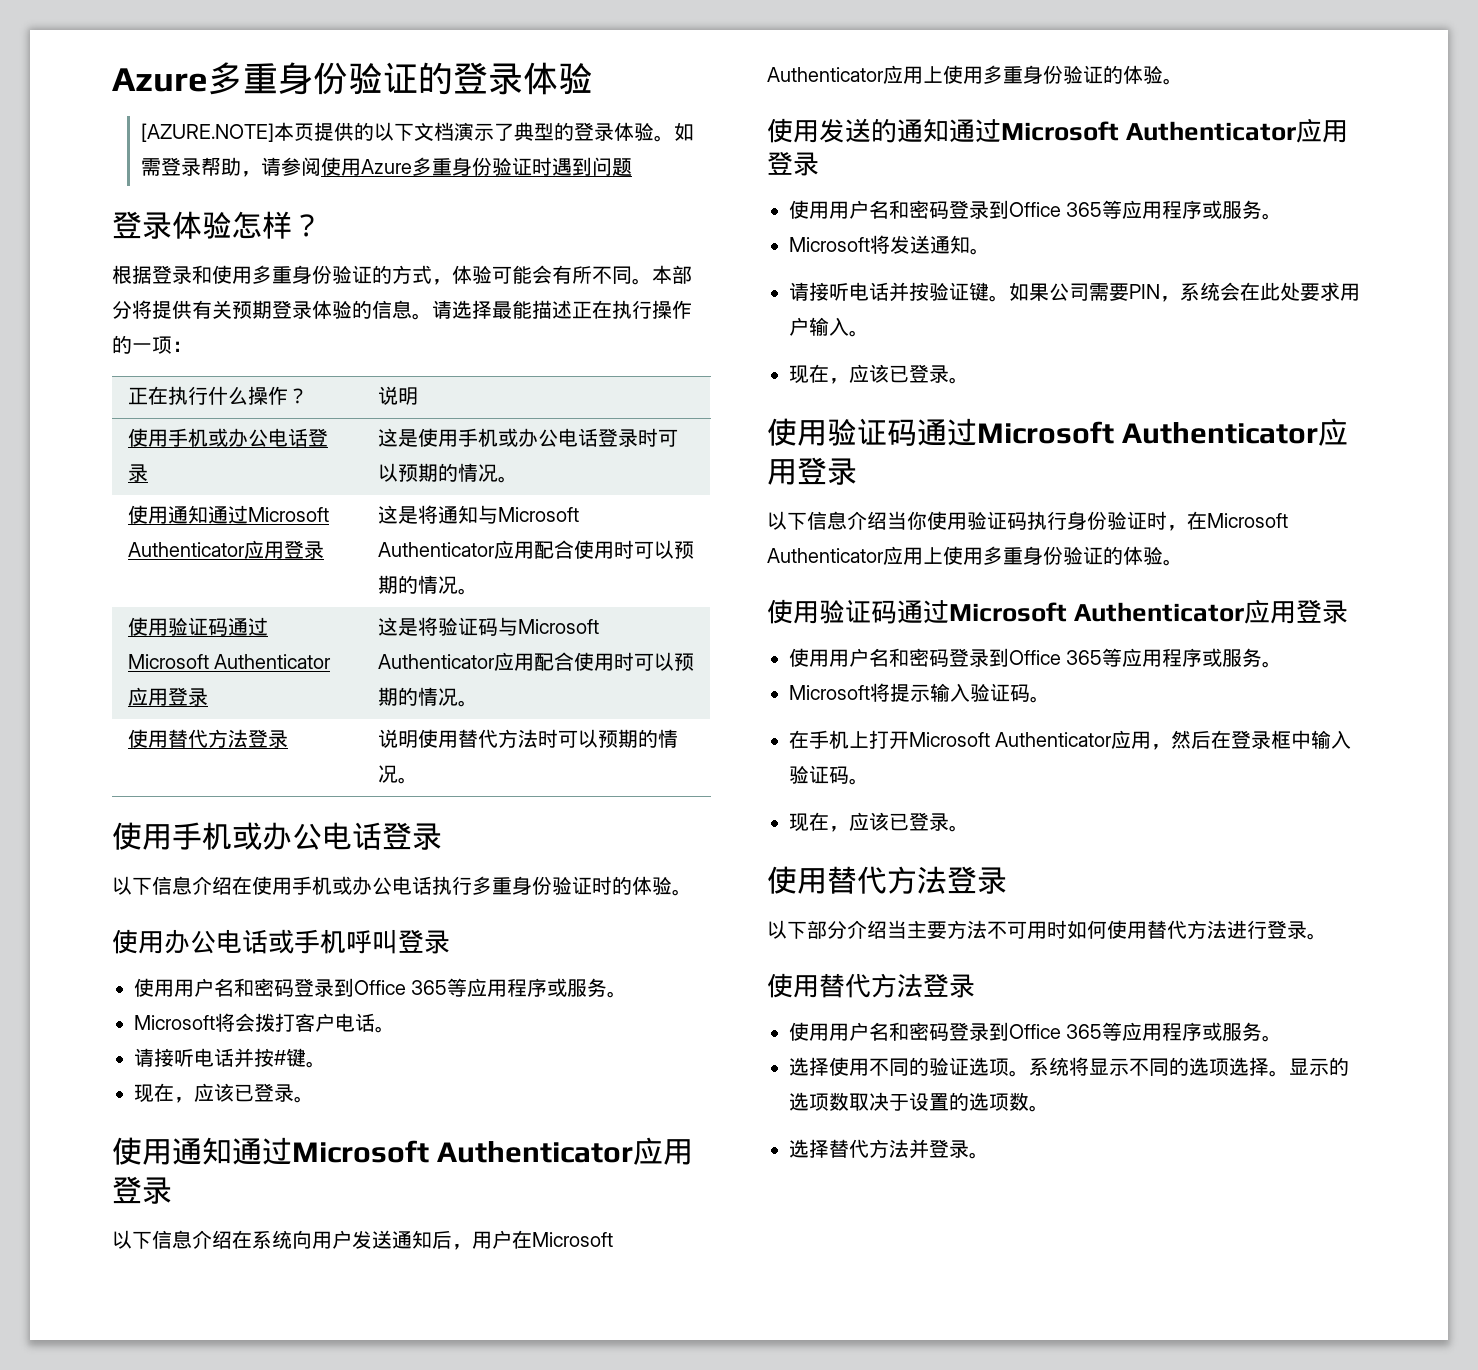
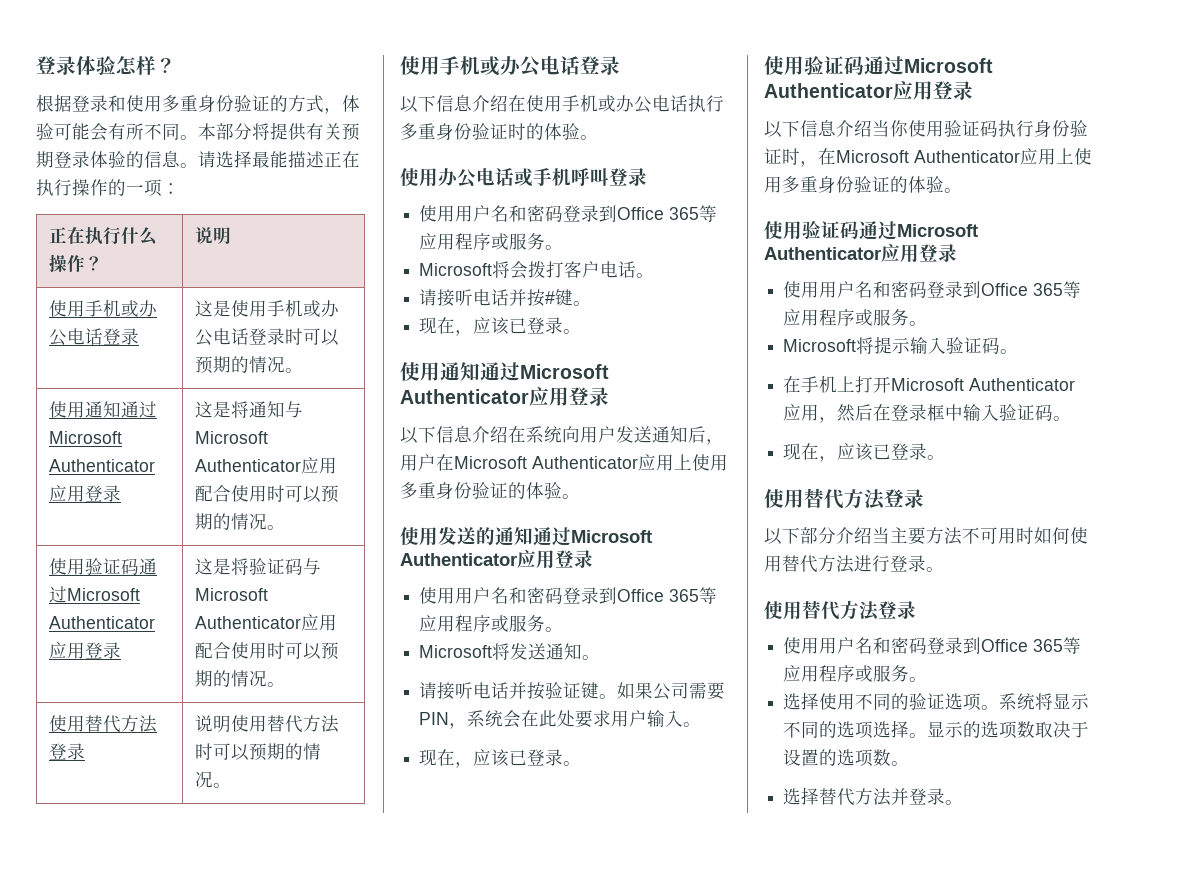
[112,62,593,95] [140,122,694,142] [140,157,632,177] Azure多重身份验证的登录体验 // [AZURE.NOTE]本页提供的以下文档演示了典型的登录体验。如需登录帮助，请参阅使用Azure多重身份验证时遇到问题 // -> (36, 65) none

